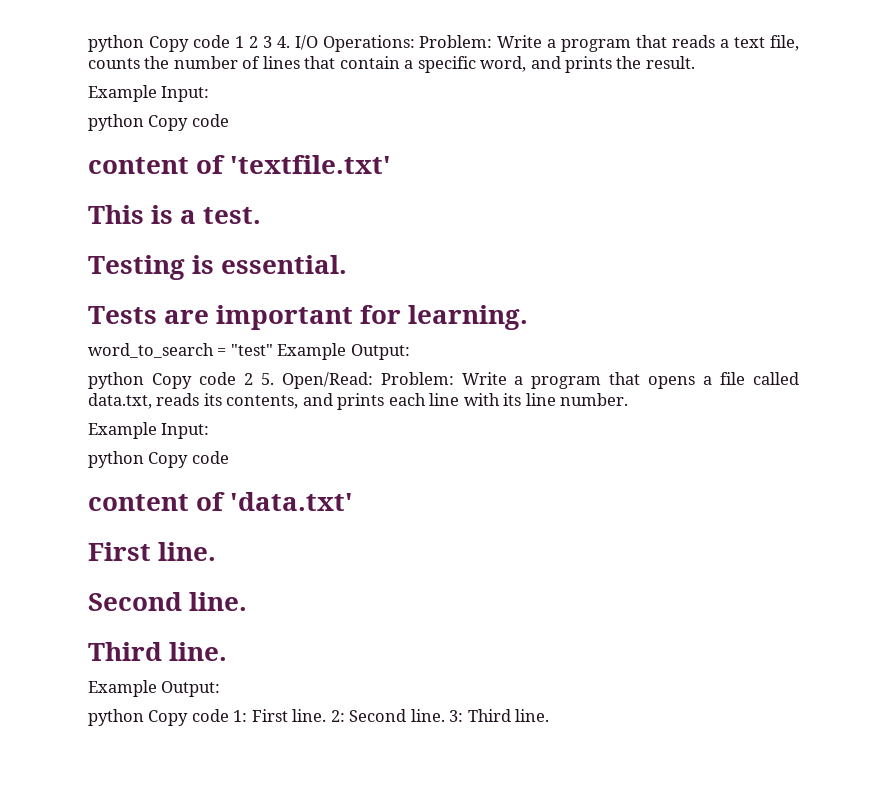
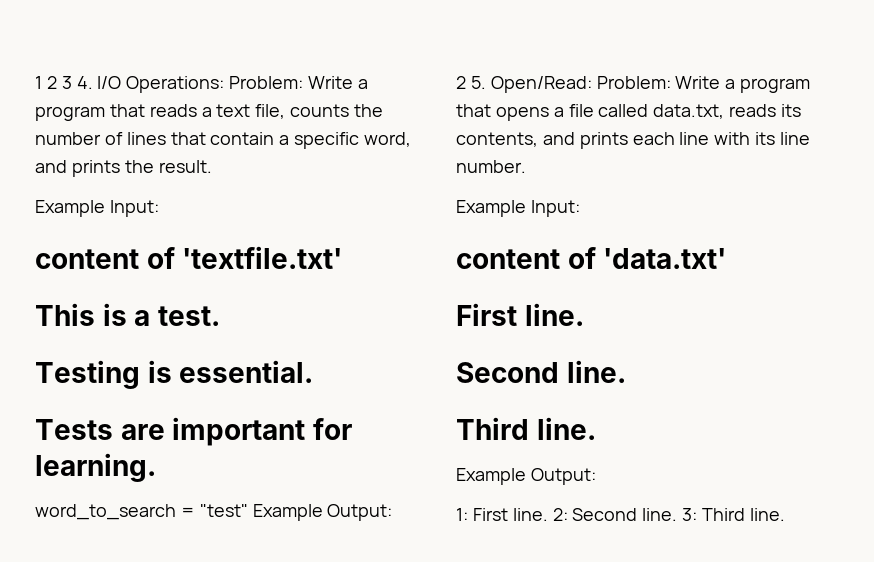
[88,35,230,52] python Copy code -> (35, 82) none
[88,114,229,131] // python Copy code -> (159, 208) none
[88,372,236,389] python Copy code -> (393, 512) none
[88,451,229,468] // python Copy code -> (580, 208) none
[88,709,229,726] python Copy code -> (596, 476) none

